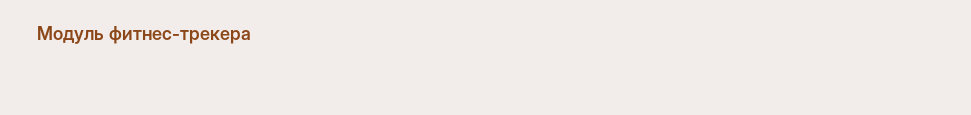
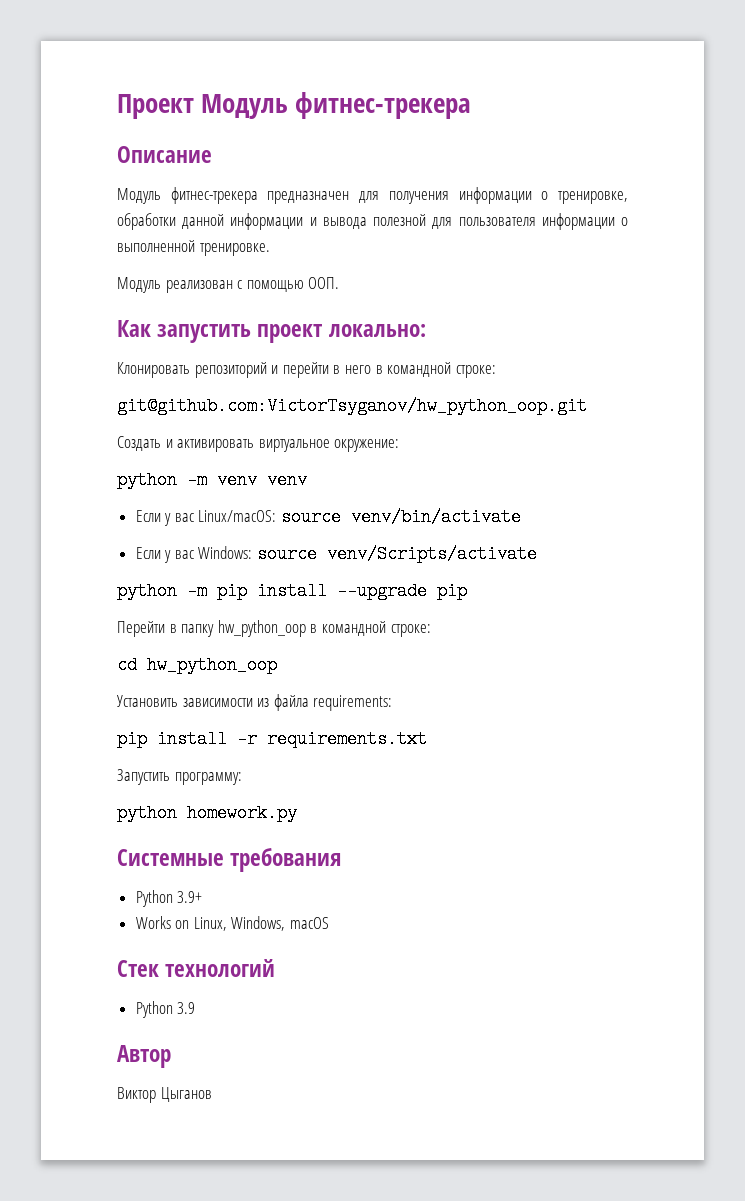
[37,26,251,44] Модуль фитнес-трекера -> [117,92,472,119] [117,146,212,163] [117,187,628,204] [117,213,628,230] [117,240,270,256] [117,277,340,293] [117,320,426,343] [117,362,496,378] [117,397,587,415] [117,436,400,452] [117,471,307,489] [135,508,522,526] [135,545,538,563] [117,582,467,600] [117,620,431,637] [117,656,277,674] [117,694,393,711] [117,730,427,748] [117,769,242,785] [117,804,297,822] [117,848,342,872] [135,890,203,907] [135,916,330,931] [117,959,276,977] [135,1001,196,1018] [117,1045,171,1068] [117,1087,212,1103] Проект Модуль фитнес-трекера // Описание // Модуль фитнес-трекера предназначен для получения информации о тренировке, обработки данной информации и вывода полезной для пользователя информации о выполненной тренировке. // Модуль реализован с помощью ООП. // Как запустить проект локально: // Клонировать репозиторий и перейти в него в командной строке: // git@github.com:VictorTsyganov/hw_python_oop.git // Создать и активировать виртуальное окружение: // python -m venv venv // Если у вас Linux/macOS: source venv/bin/activate // Если у вас Windows: source venv/Scripts/activate // python -m pip install --upgrade pip // Перейти в папку hw_python_oop в командной строке: // cd hw_python_oop // Установить зависимости из файла requirements: // pip install -r requirements.txt // Запустить программу: // python homework.py // Системные требования // Python 3.9+ // Works on Linux, Windows, macOS // Стек технологий // Python 3.9 // Автор // Виктор Цыганов

